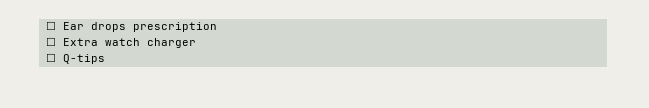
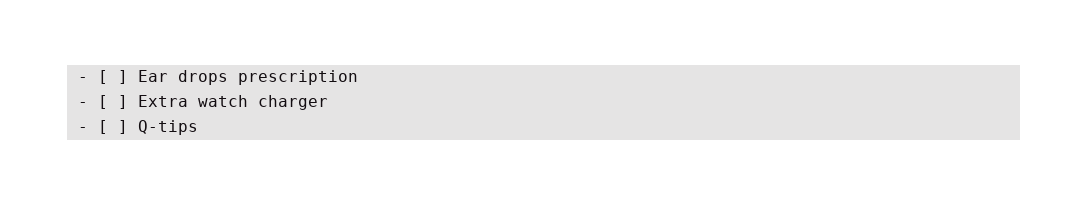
[46,21,57,30] ☐ -> [77,70,128,84] - [ ]
[46,37,57,46] ☐ -> [77,95,128,109] - [ ]
[46,53,57,62] ☐ -> [77,120,128,134] - [ ]

